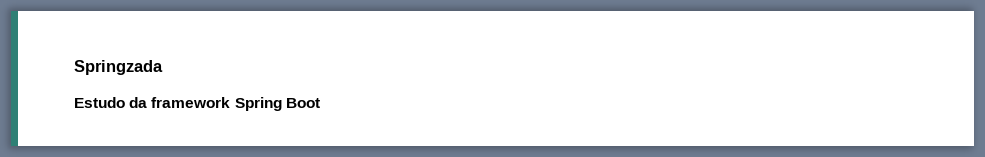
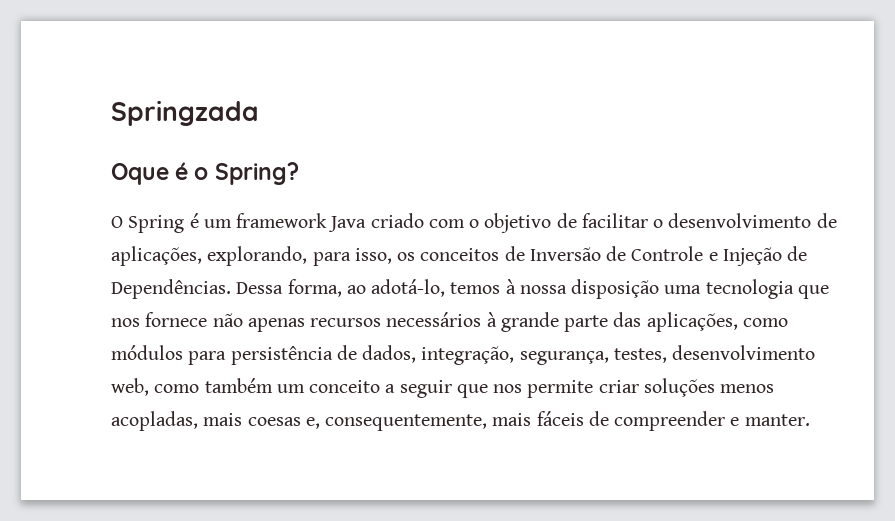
[74,97,320,111] Estudo da framework Spring Boot -> [111,162,299,185] [111,213,837,233] [111,246,808,266] [111,279,829,299] [111,312,788,332] [111,345,816,365] [111,378,775,398] [111,411,810,431] Oque é o Spring? // O Spring é um framework Java criado com o objetivo de facilitar o desenvolvimento de aplicações, explorando, para isso, os conceitos de Inversão de Controle e Injeção de Dependências. Dessa forma, ao adotá-lo, temos à nossa disposição uma tecnologia que nos fornece não apenas recursos necessários à grande parte das aplicações, como módulos para persistência de dados, integração, segurança, testes, desenvolvimento web, como também um conceito a seguir que nos permite criar soluções menos acopladas, mais coesas e, consequentemente, mais fáceis de compreender e manter.

